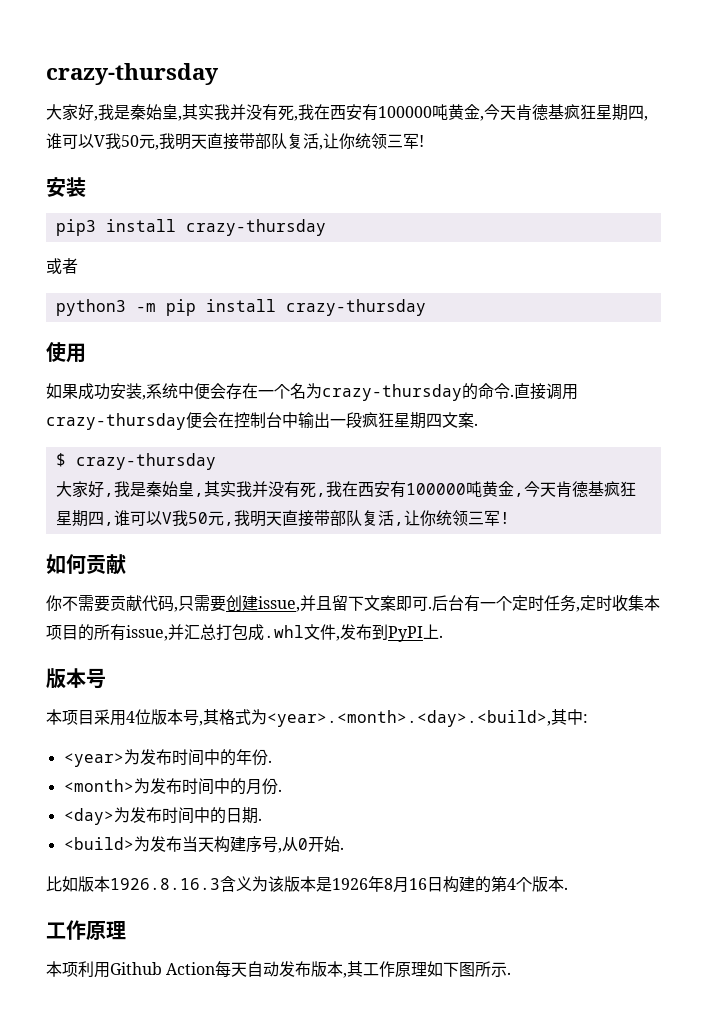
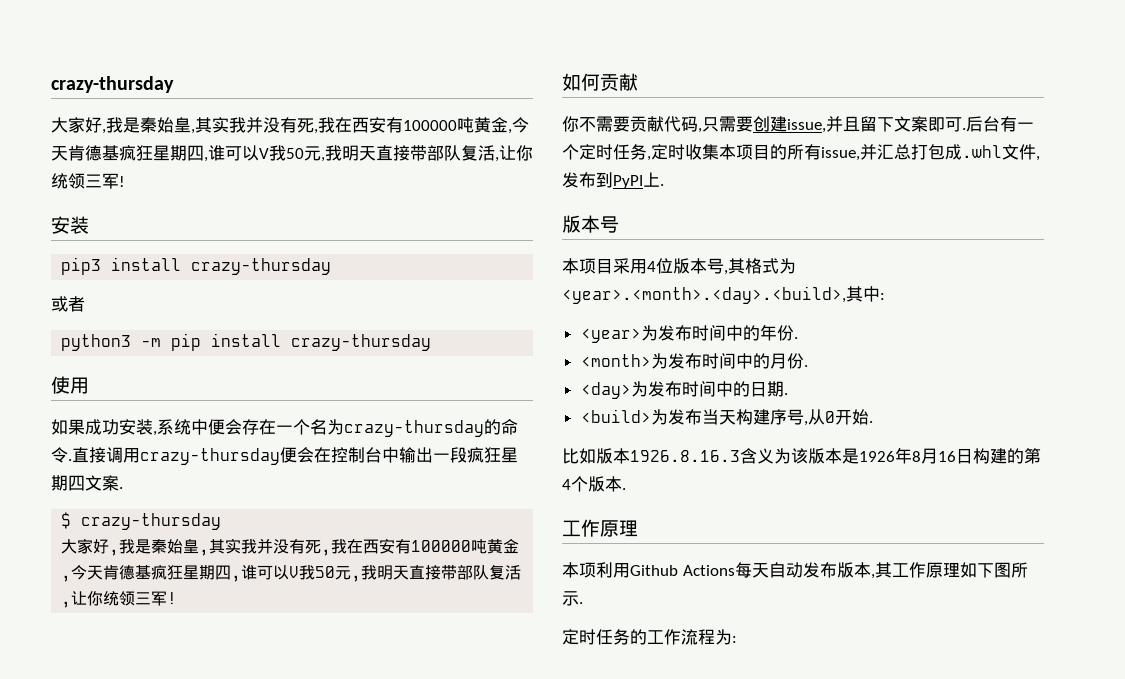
[166,962,216,975] Action -> [682,565,735,576] Actions
(512, 973) none -> [562,629,737,645] // 定时任务的工作流程为:

